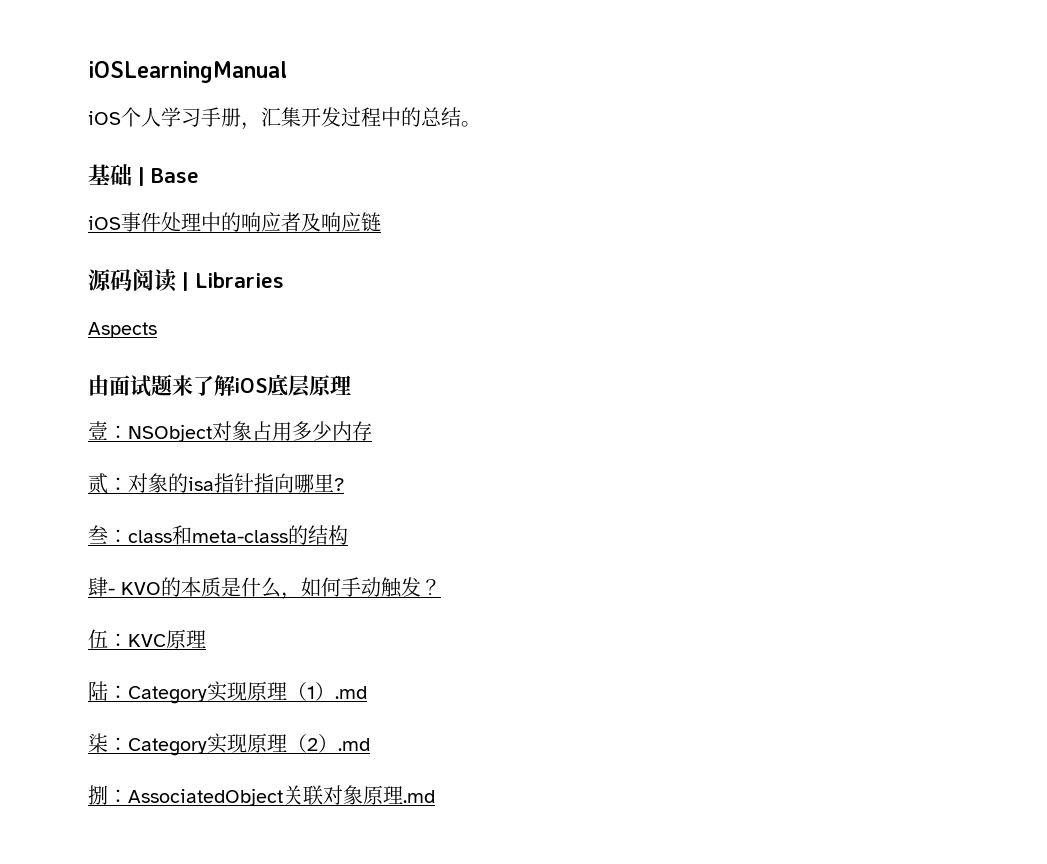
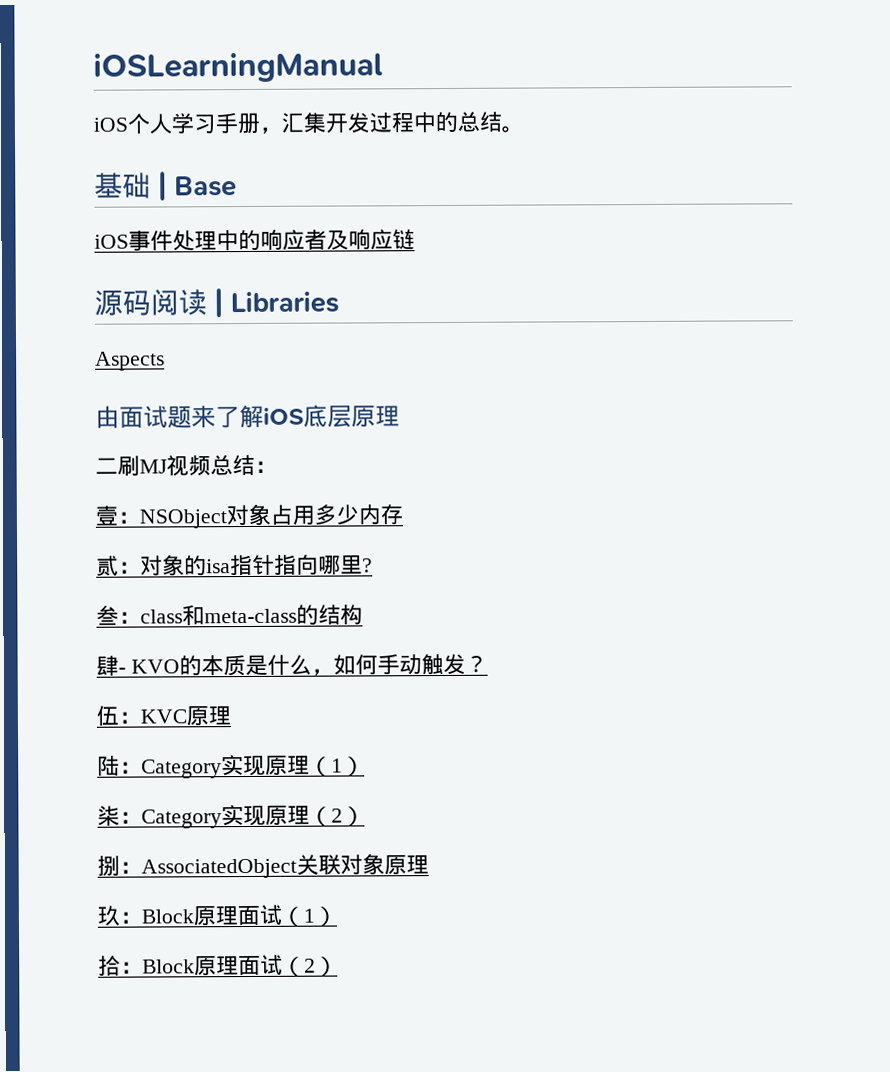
(351, 385) none -> [95,454,277,477] // 二刷MJ视频总结：
[335,686,367,699] .md -> (365, 766) none
[338,738,370,751] .md -> (365, 816) none
[403,790,435,803] .md -> [97,904,337,927] [98,954,338,977] // 玖：Block原理面试（1） // 拾：Block原理面试（2）

